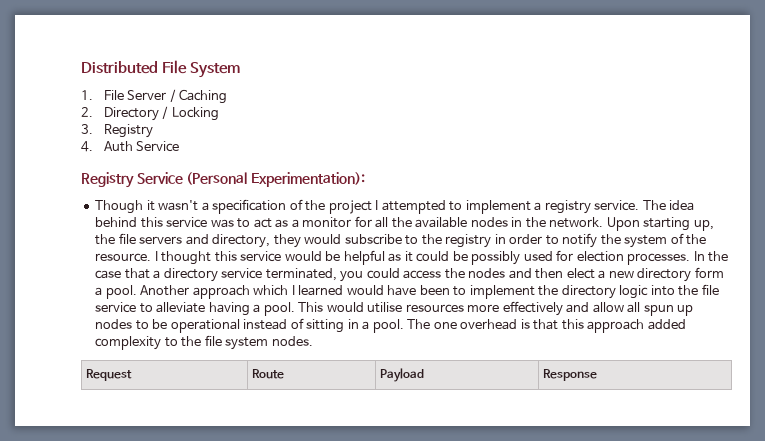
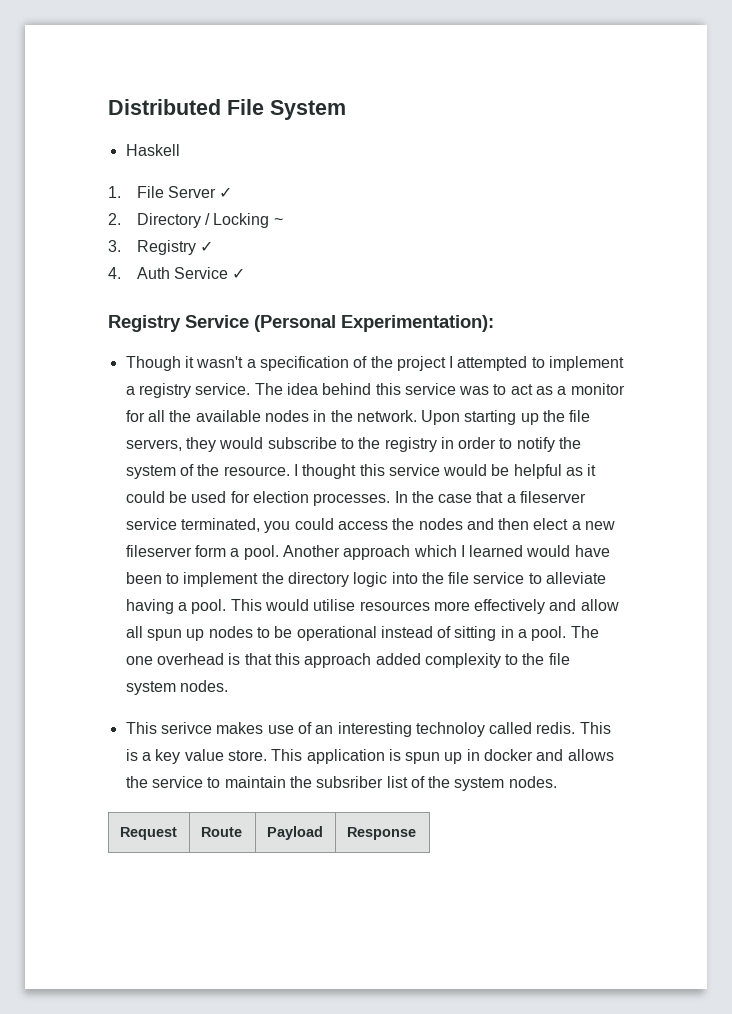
(240, 70) none -> [125,144,180,156] // Haskell
[169,89,228,104] / Caching -> [219,187,233,198] ✓
(219, 114) none -> [273,218,283,225] ~
(153, 131) none -> [199,241,213,252] ✓
(180, 146) none -> [232,268,246,279] ✓
[693,220,714,231] [95,233,271,248] up, the file servers and directory, -> [520,410,591,425] [125,439,182,451] up the file servers,
[471,251,521,265] possibly -> (187, 497) none
[163,268,218,282] directory -> [520,491,587,503] fileserver
[637,268,692,282] directory -> [125,545,192,557] fileserver
(313, 341) none -> [125,722,611,737] [125,749,614,764] [125,776,557,791] // This serivce makes use of an interesting technoloy called redis. This is a key value store. This application is spun up in docker and allows the service to maintain the subsriber list of the system nodes.

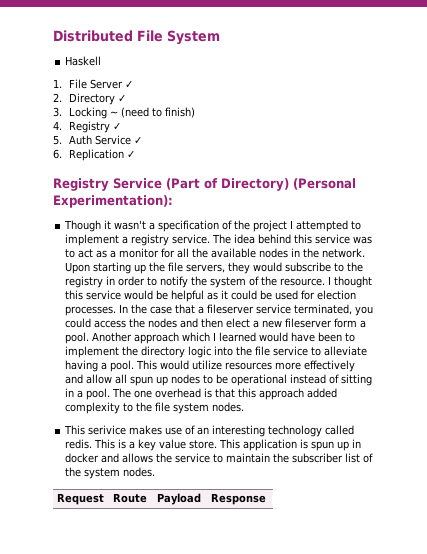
[204,213,210,225] / -> [117,95,126,102] [53,107,62,117] ✓ // 3.
[108,240,121,252] // 3. -> [120,107,195,118] [53,121,62,130] (need to finish) // 4.
[108,267,121,279] 4. -> [53,135,62,145] 5.
(246, 273) none -> [53,149,135,161] // 6. Replication ✓
(249, 321) none -> [166,178,289,191] (Part of Directory)
[313,599,356,611] utilise -> [192,360,223,370] utilize
[160,722,212,734] serivce -> [88,425,127,435] serivice
[415,722,485,737] technoloy -> [268,425,323,437] technology
[316,776,384,788] subsriber -> [292,453,344,463] subscriber

